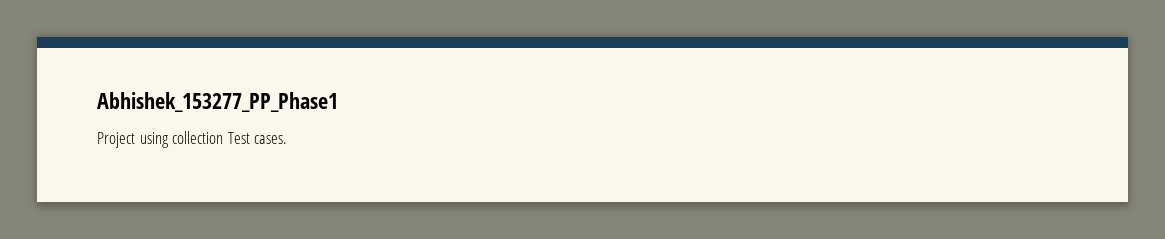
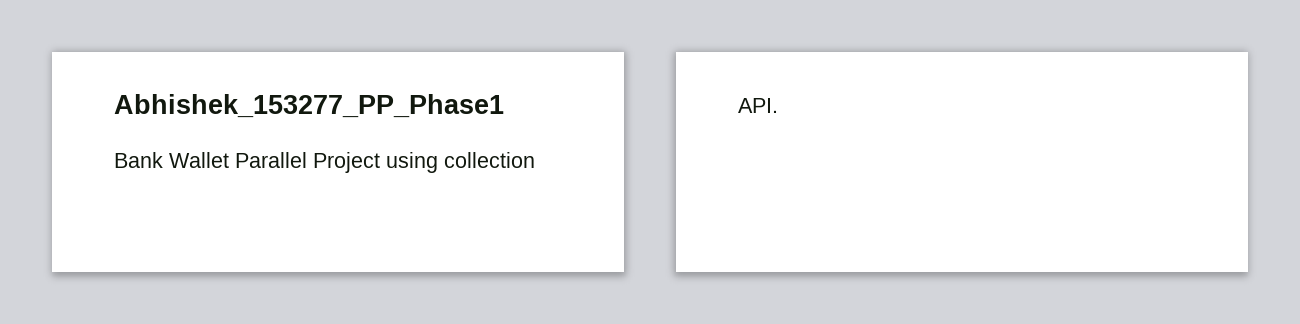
(338, 102) none -> [114,152,307,168] Bank Wallet Parallel
[227,132,288,144] Test cases. -> [738,98,778,113] API.

